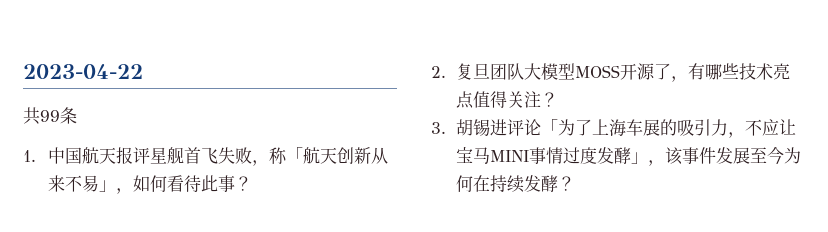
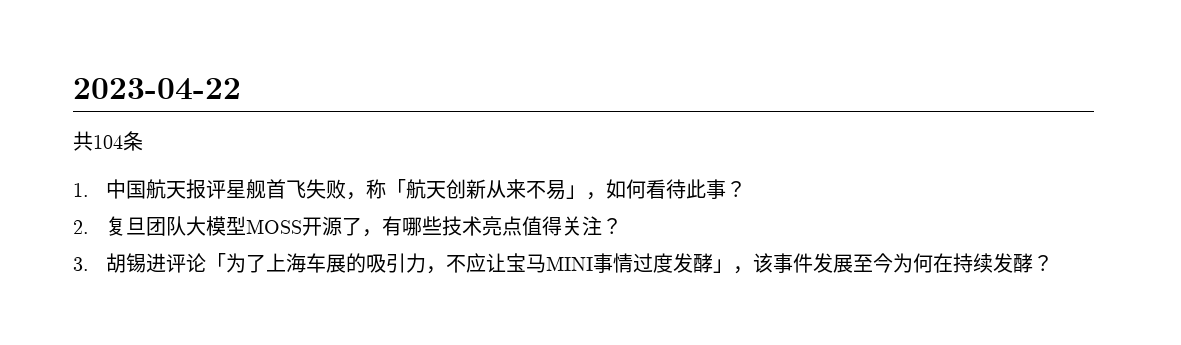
[40,110,60,122] 99 -> [93,135,123,149] 104

